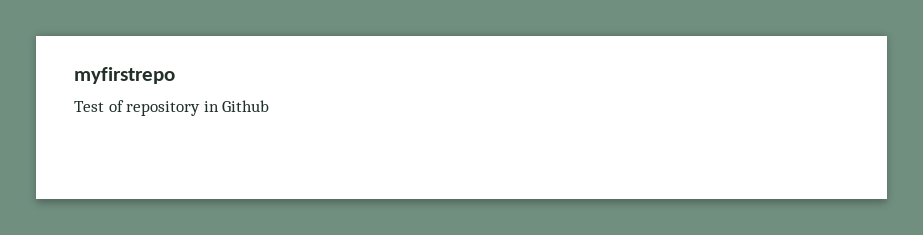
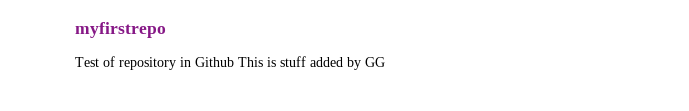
(270, 106) none -> [238,56,385,70] This is stuff added by GG

